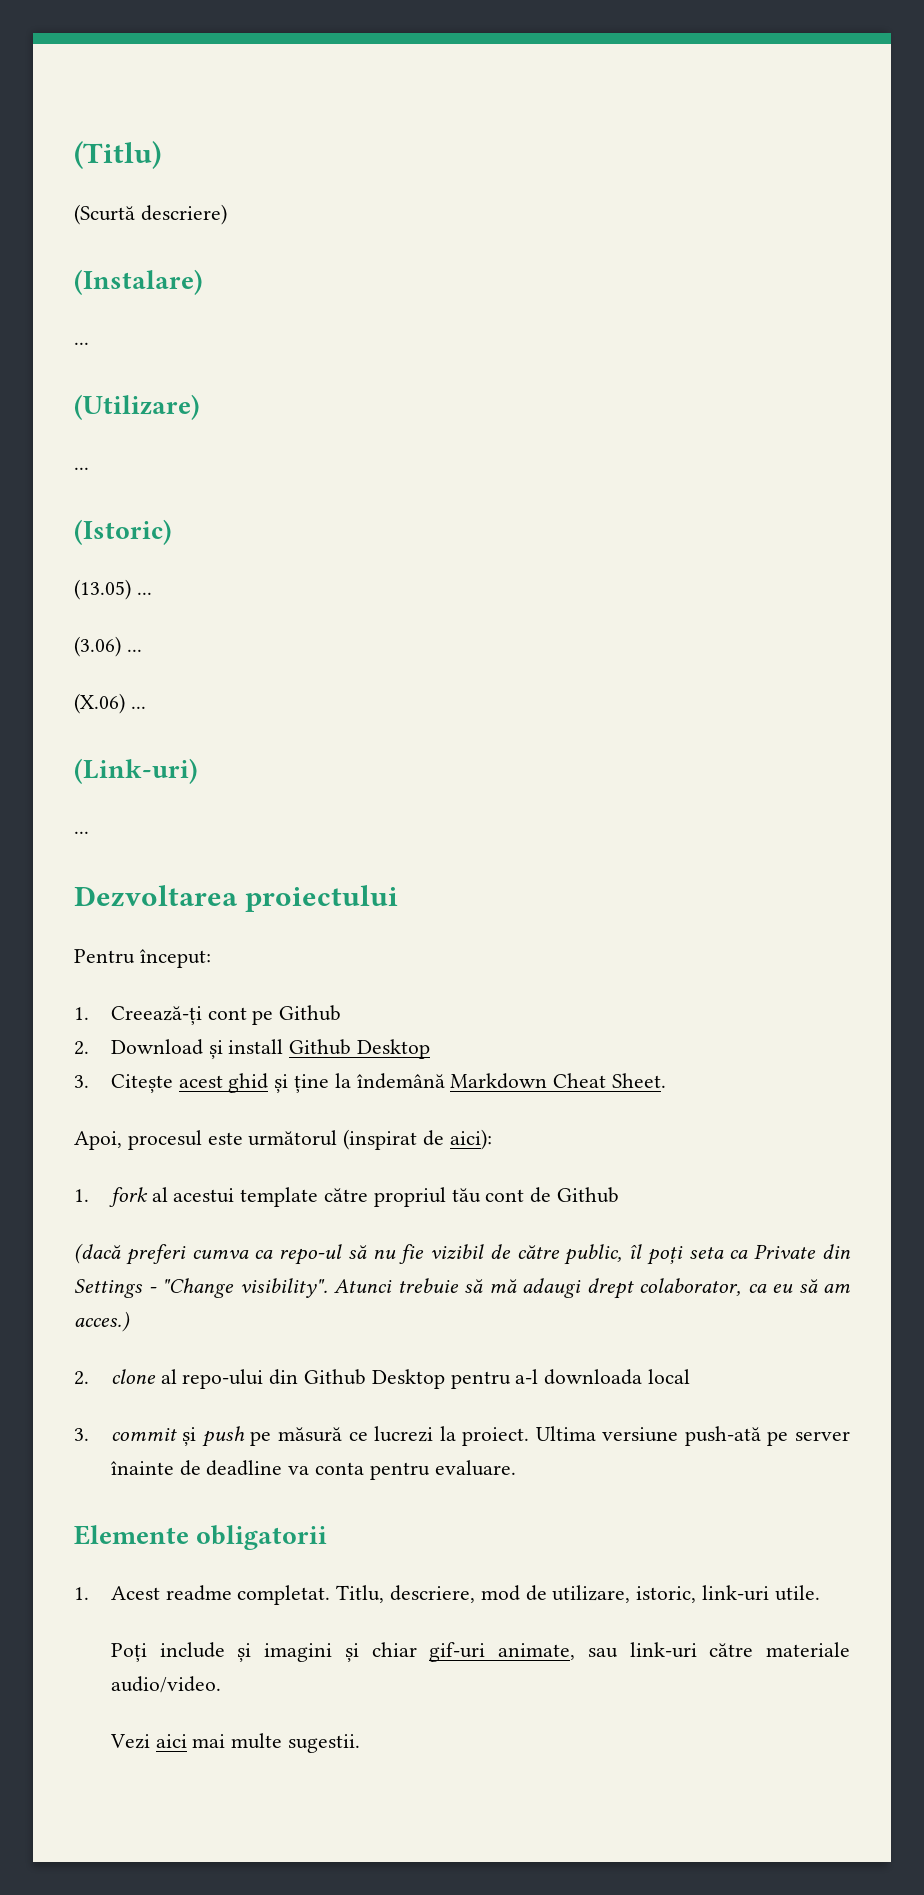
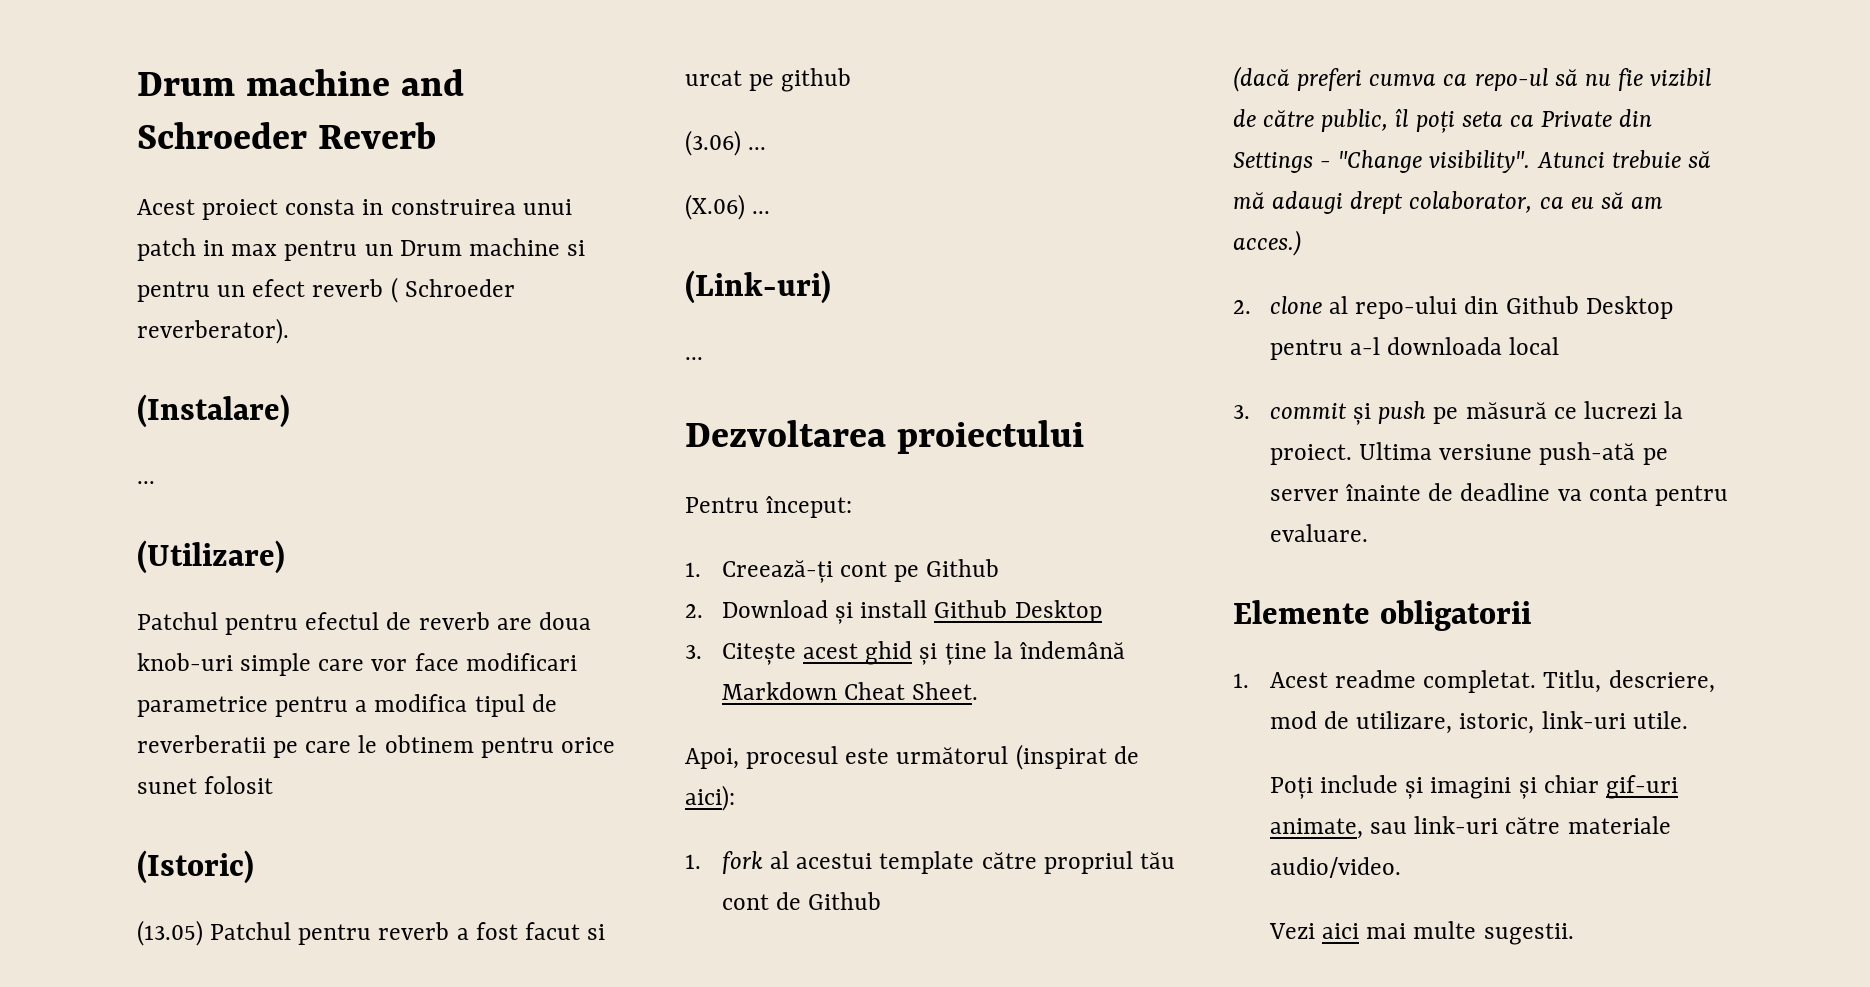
[74,141,161,169] [74,204,227,225] [74,269,203,295] [74,342,89,345] [74,394,200,420] [74,467,89,470] [74,519,172,545] [74,579,152,600] (Titlu) // (Scurtă descriere) // (Instalare) // ... // (Utilizare) // ... // (Istoric) // (13.05) ... -> [137,69,465,96] [137,122,437,149] [137,199,572,220] [137,238,586,261] [137,277,515,303] [137,318,289,344] [137,394,290,428] [137,481,155,484] [137,540,285,574] [137,612,591,635] [137,653,577,676] [137,694,557,717] [137,735,615,758] [137,776,274,794] [137,850,254,884] [137,920,606,946] [685,68,852,92] Drum machine and Schroeder Reverb // Acest proiect consta in construirea unui patch in max pentru un Drum machine si pentru un efect reverb ( Schroeder reverberator). // (Instalare) // ... // (Utilizare) // Patchul pentru efectul de reverb are doua knob-uri simple care vor face modificari parametrice pentru a modifica tipul de reverberatii pe care le obtinem pentru orice sunet folosit // (Istoric) // (13.05) Patchul pentru reverb a fost facut si urcat pe github

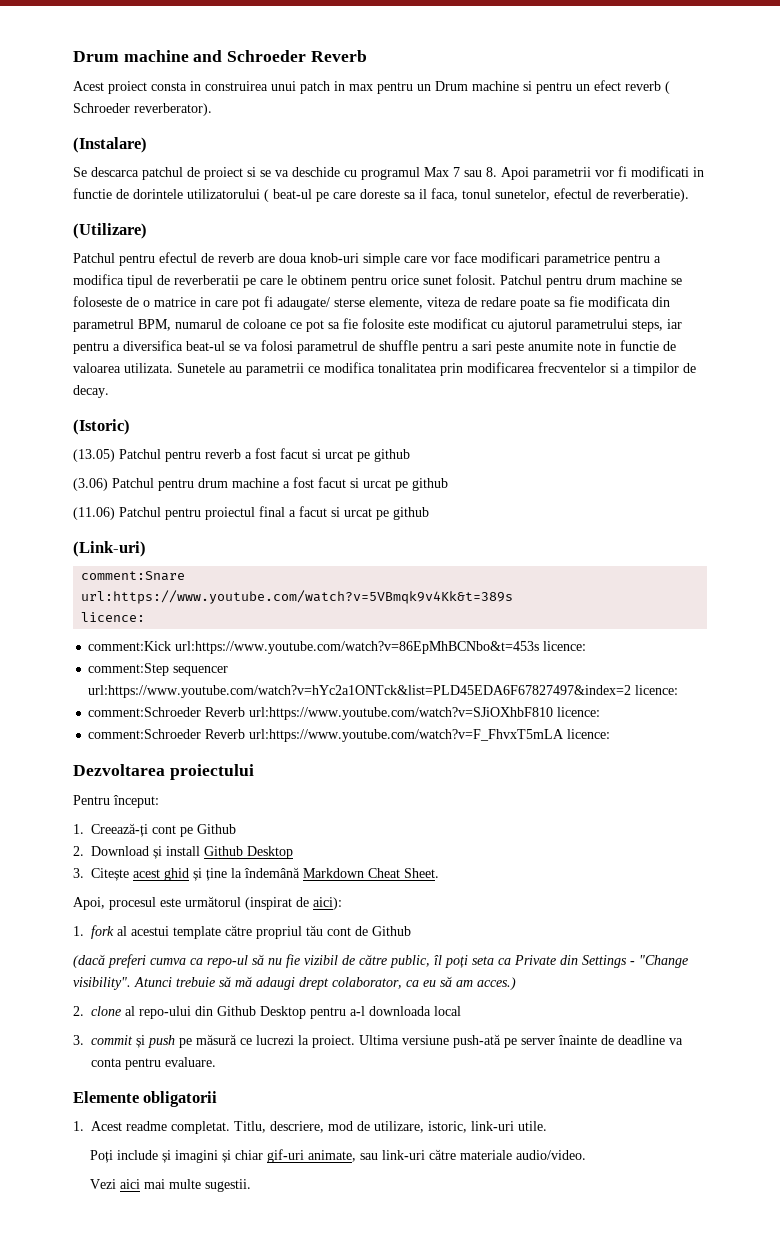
[137,481,155,484] ... -> [73,166,704,180] [73,188,689,202] Se descarca patchul de proiect si se va deschide cu programul Max 7 sau 8. Apoi parametrii vor fi modificati in functie de dorintele utilizatorului ( beat-ul pe care doreste sa il faca, tonul sunetelor, efectul de reverberatie).
[204,776,274,794] folosit -> [456,274,682,288] [73,296,670,310] [73,318,682,332] [73,340,676,354] [73,362,696,376] [73,385,109,398] folosit. Patchul pentru drum machine se foloseste de o matrice in care pot fi adaugate/ sterse elemente, viteza de redare poate sa fie modificata din parametrul BPM, numarul de coloane ce pot sa fie folosite este modificat cu ajutorul parametrului steps, iar pentru a diversifica beat-ul se va folosi parametrul de shuffle pentru a sari peste anumite note in functie de valoarea utilizata. Sunetele au parametrii ce modifica tonalitatea prin modificarea frecventelor si a timpilor de decay.
[748,147,767,150] [685,194,771,220] [685,270,831,304] [685,357,703,360] ... // (X.06) ... // (Link-uri) // ... -> [112,477,448,491] [73,506,429,520] [73,541,146,557] [81,571,186,581] [81,590,514,604] [81,612,146,622] [88,641,587,654] [88,663,229,676] [88,685,679,698] [88,707,601,720] [88,729,611,742] Patchul pentru drum machine a fost facut si urcat pe github // (11.06) Patchul pentru proiectul final a facut si urcat pe github // (Link-uri) // comment:Snare // url:https://www.youtube.com/watch?v=5VBmqk9v4Kk&t=389s // licence: // comment:Kick url:https://www.youtube.com/watch?v=86EpMhBCNbo&t=453s licence: // comment:Step sequencer url:https://www.youtube.com/watch?v=hYc2a1ONTck&list=PLD45EDA6F67827497&index=2 licence: // comment:Schroeder Reverb url:https://www.youtube.com/watch?v=SJiOXhbF810 licence: // comment:Schroeder Reverb url:https://www.youtube.com/watch?v=F_FhvxT5mLA licence:

